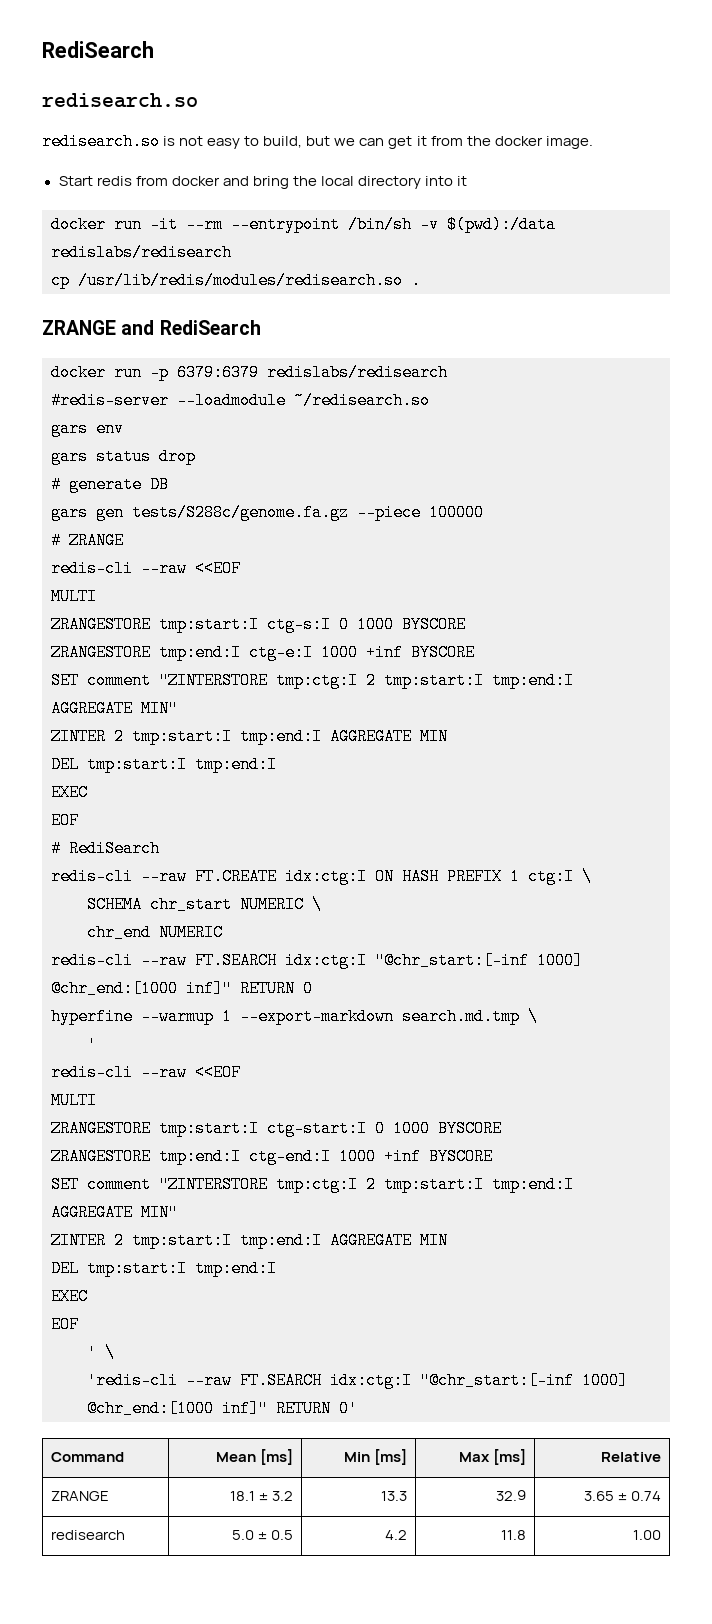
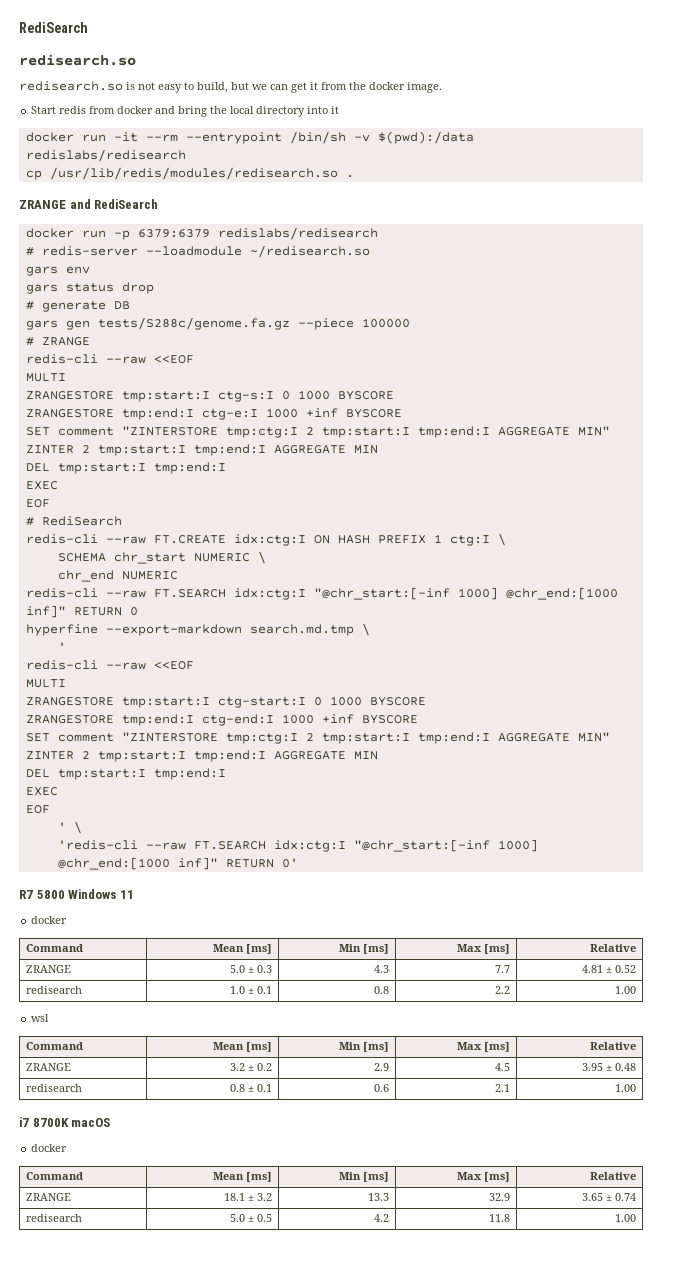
[51,392,169,409] #redis-server -> [25,246,138,256] # redis-server
[141,1008,232,1025] --warmup 1 -> (98, 630) none
(358, 1408) none -> [19,889,134,899] [31,916,68,924] [26,944,84,952] [212,944,272,954] [338,944,389,954] [456,944,510,954] [589,944,636,952] [26,965,72,973] [229,965,272,973] [373,965,389,973] [494,965,510,973] [581,965,636,973] [26,986,83,994] [229,986,272,994] [373,986,389,994] [494,986,510,994] [614,986,636,994] [31,1014,50,1022] [26,1042,84,1050] [212,1042,272,1052] [338,1042,389,1052] [456,1042,510,1052] [589,1042,636,1050] [26,1063,72,1071] [229,1063,272,1071] [373,1063,389,1071] [494,1063,510,1071] [581,1063,636,1071] [26,1084,83,1092] [229,1084,272,1092] [373,1084,389,1092] [494,1084,510,1092] [614,1084,636,1092] [19,1117,111,1127] [31,1144,68,1152] // R7 5800 Windows 11 // docker // Command | Mean [ms] | Min [ms] | Max [ms] | Relative // ZRANGE | 5.0 ± 0.3 | 4.3 | 7.7 | 4.81 ± 0.52 // redisearch | 1.0 ± 0.1 | 0.8 | 2.2 | 1.00 // wsl // Command | Mean [ms] | Min [ms] | Max [ms] | Relative // ZRANGE | 3.2 ± 0.2 | 2.9 | 4.5 | 3.95 ± 0.48 // redisearch | 0.8 ± 0.1 | 0.6 | 2.1 | 1.00 // i7 8700K macOS // docker

